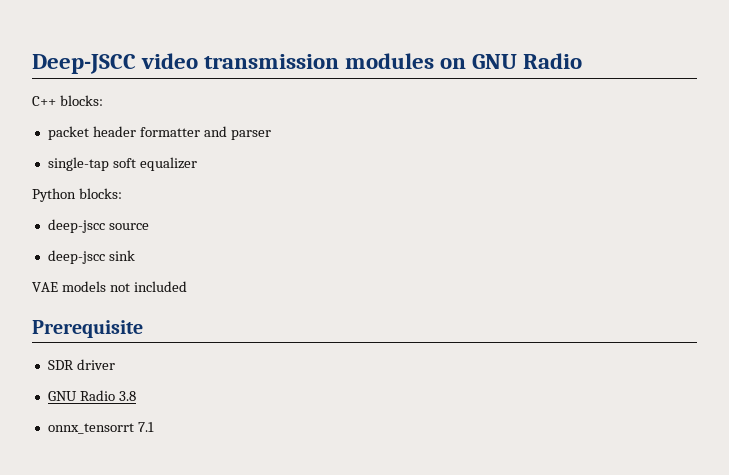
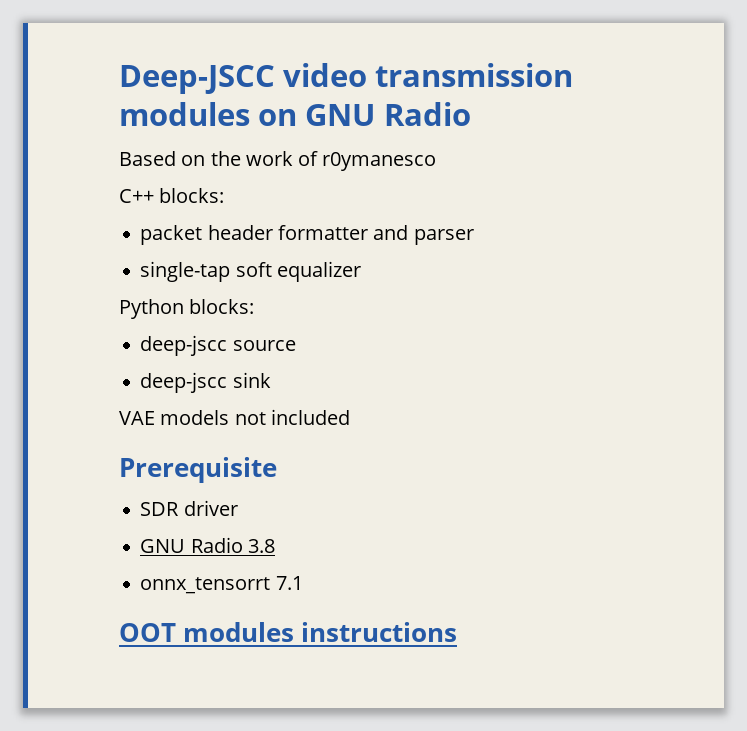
(583, 61) none -> [119,151,437,171] // Based on the work of r0ymanesco
(154, 427) none -> [119,622,458,642] // OOT modules instructions

